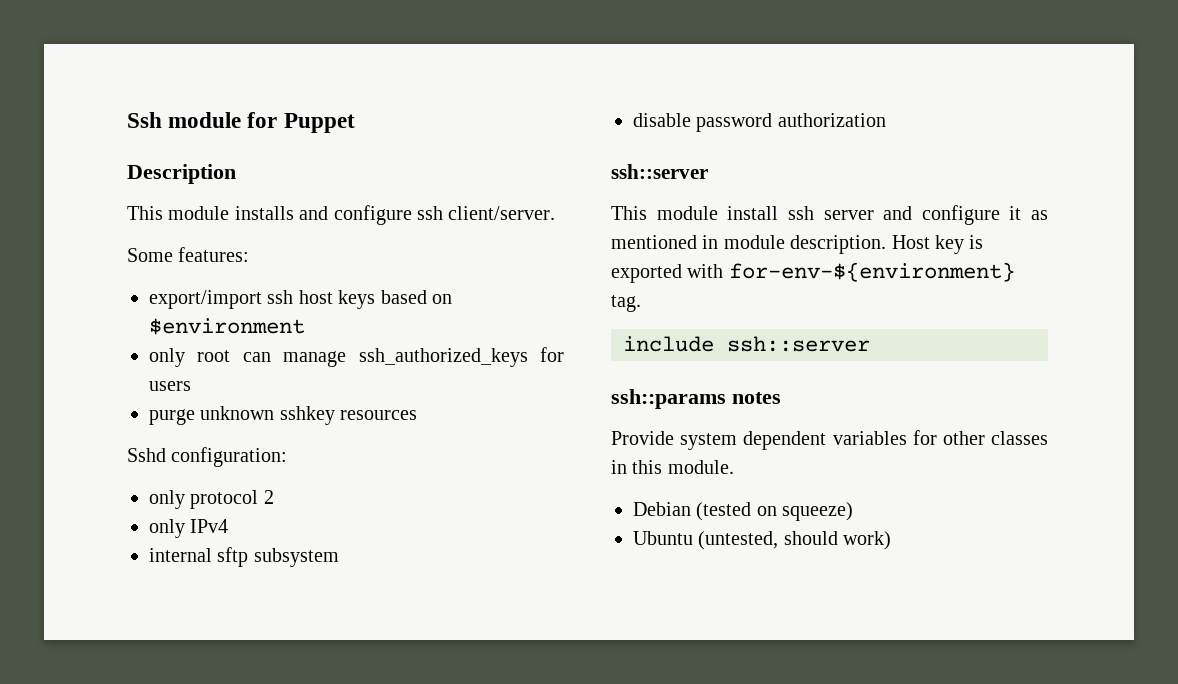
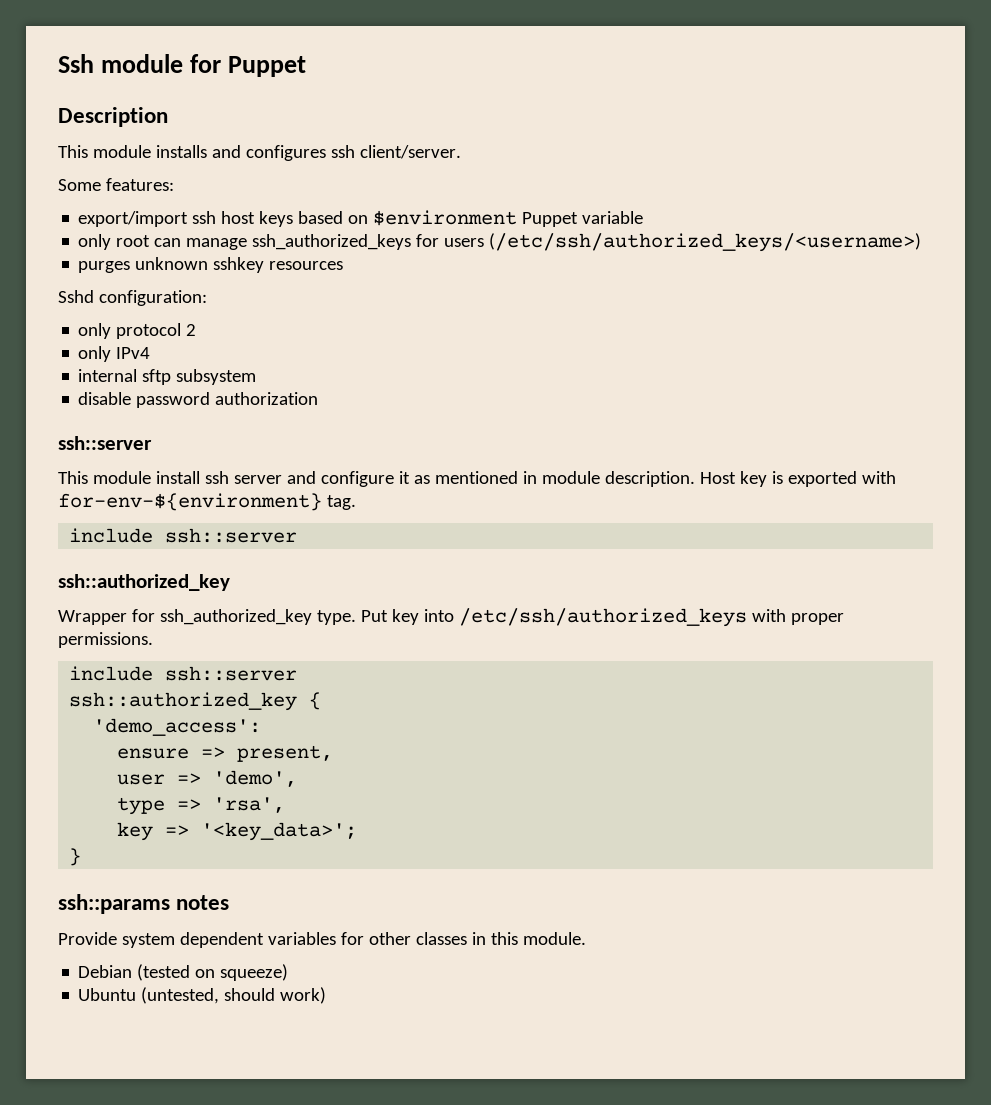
[333,205,412,225] configure -> [245,145,326,161] configures
(305, 326) none -> [522,211,644,227] Puppet variable
[149,409,195,425] // purge -> [489,233,922,252] [78,261,131,273] (/etc/ssh/authorized_keys/<username>) // purges
(870, 344) none -> [58,574,230,591] [58,608,844,627] [58,632,153,648] [69,666,298,681] [69,692,322,711] [93,718,262,736] [117,745,334,762] [117,770,298,787] [117,797,286,815] [117,822,358,841] [69,848,82,866] // ssh::authorized_key // Wrapper for ssh_authorized_key type. Put key into /etc/ssh/authorized_keys with proper permissions. // include ssh::server // ssh::authorized_key { // 'demo_access': // ensure => present, // user => 'demo', // type => 'rsa', // key => '<key_data>'; // }

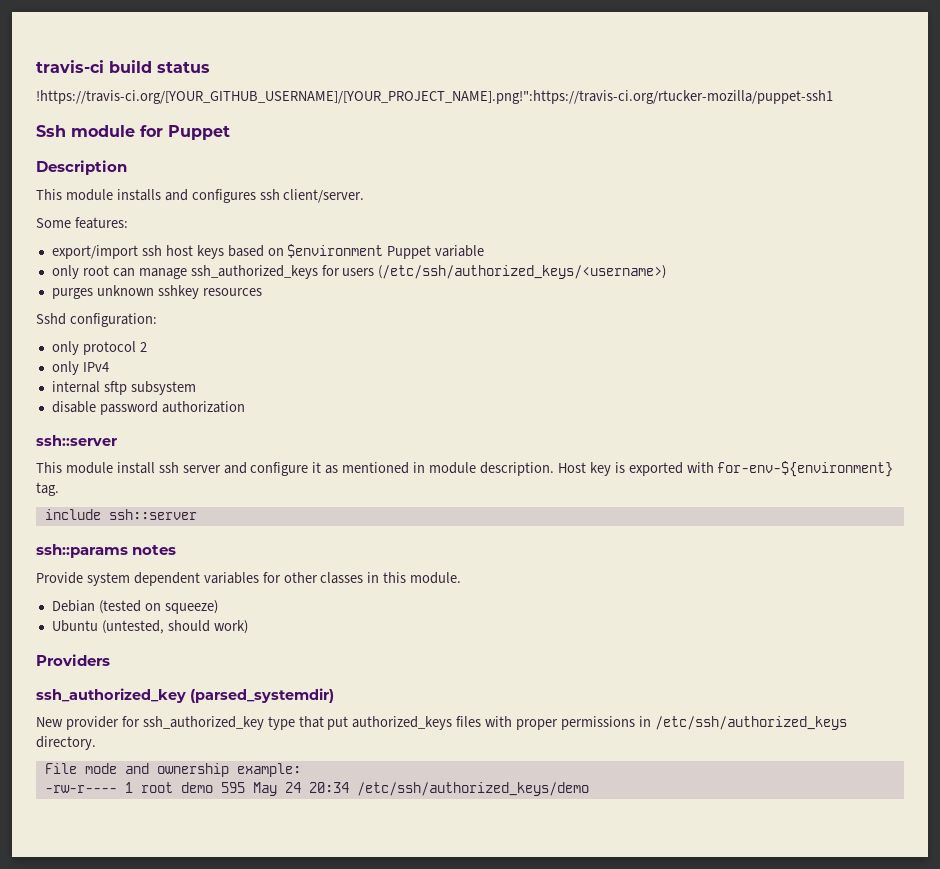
(58, 63) none -> [36,60,210,73] [36,90,833,104] travis-ci build status // !https://travis-ci.org/[YOUR_GITHUB_USERNAME]/[YOUR_PROJECT_NAME].png!":https://travis-ci.org/rtucker-mozilla/puppet-ssh1 //
[58,574,230,591] [58,608,844,627] [58,632,153,648] [69,666,298,681] [69,692,322,711] [93,718,262,736] [117,745,334,762] [117,770,298,787] [117,797,286,815] [117,822,358,841] [69,848,82,866] // ssh::authorized_key // Wrapper for ssh_authorized_key type. Put key into /etc/ssh/authorized_keys with proper permissions. // include ssh::server // ssh::authorized_key { // 'demo_access': // ensure => present, // user => 'demo', // type => 'rsa', // key => '<key_data>'; // } -> (197, 514) none
(327, 995) none -> [36,654,110,666] [36,688,334,703] [36,716,847,730] [36,736,96,750] [44,763,301,777] [44,782,589,796] // Providers // ssh_authorized_key (parsed_systemdir) // New provider for ssh_authorized_key type that put authorized_keys files with proper permissions in /etc/ssh/authorized_keys directory. // File mode and ownership example: // -rw-r---- 1 root demo 595 May 24 20:34 /etc/ssh/authorized_keys/demo

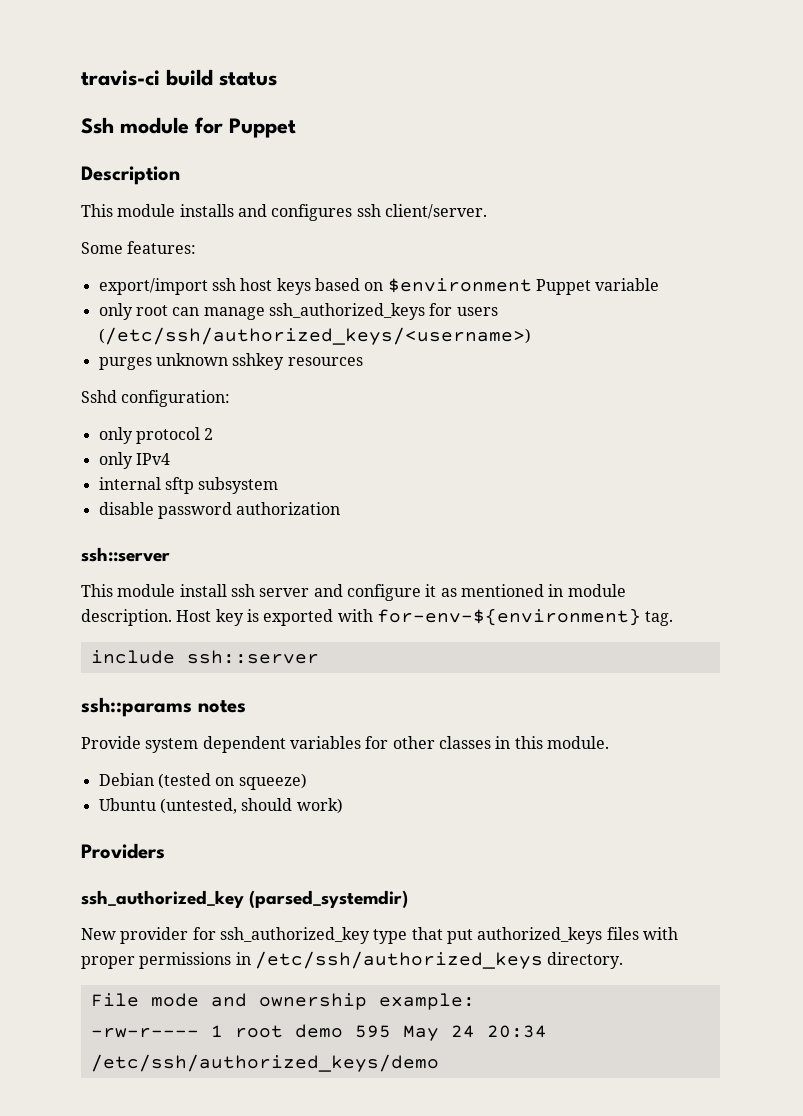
[36,90,833,104] // !https://travis-ci.org/[YOUR_GITHUB_USERNAME]/[YOUR_PROJECT_NAME].png!":https://travis-ci.org/rtucker-mozilla/puppet-ssh1 -> (277, 79) none

